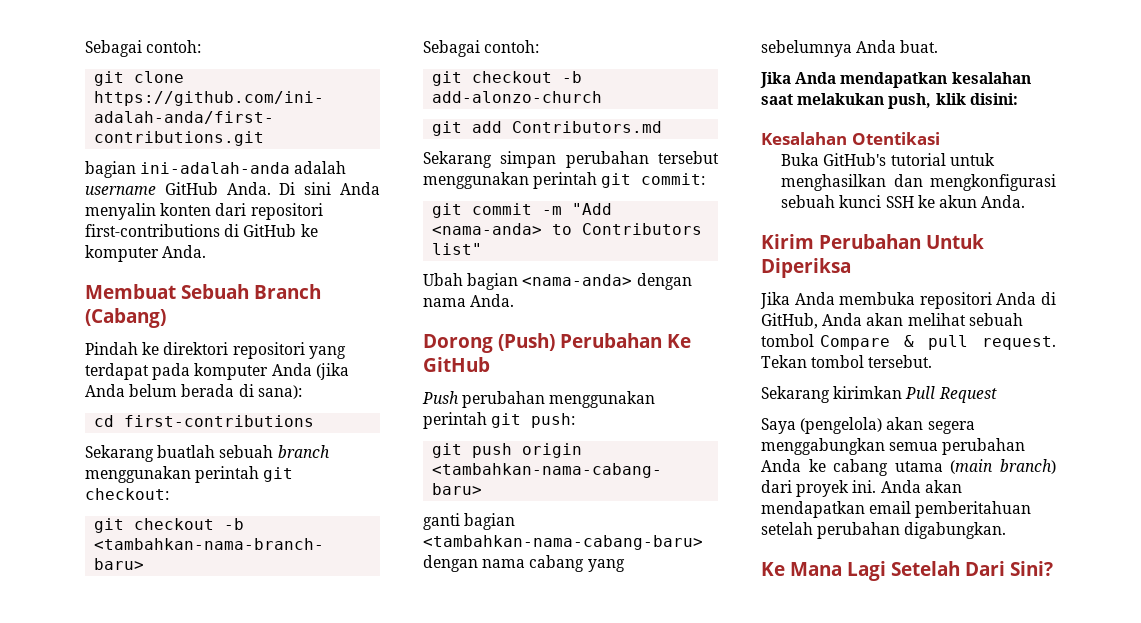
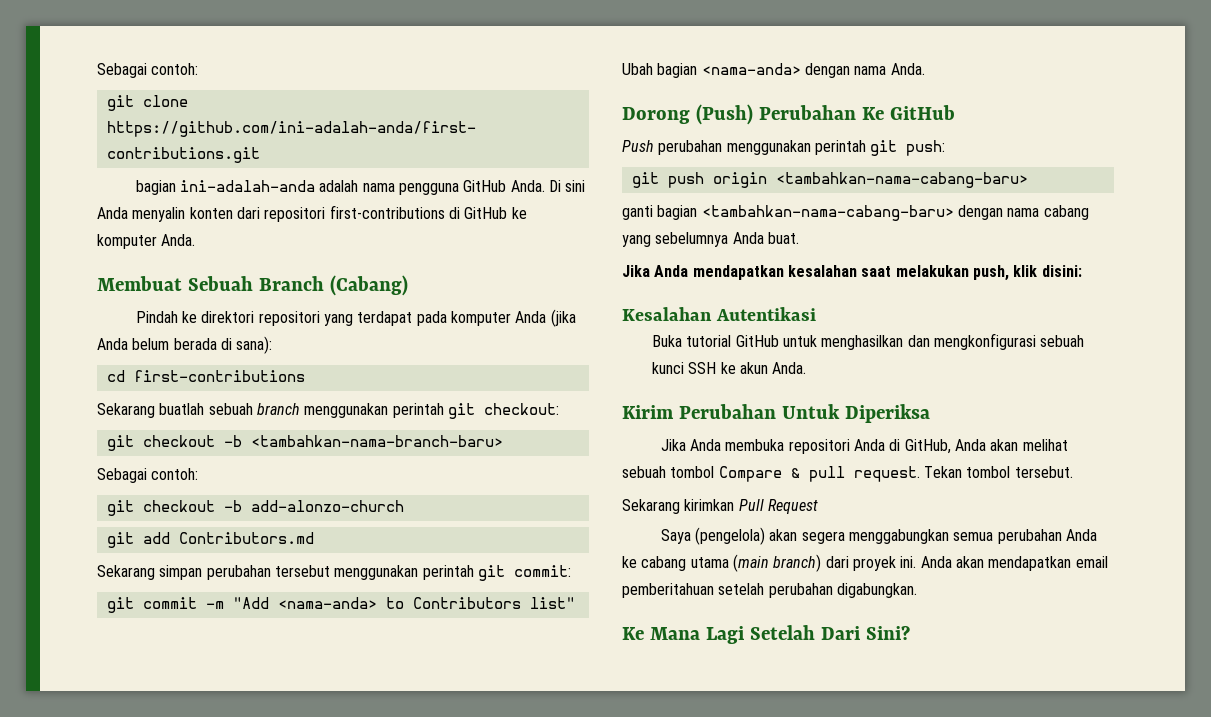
[85,186,156,195] username -> [362,183,460,195] nama pengguna
[851,132,940,145] Otentikasi -> [715,307,816,321] Autentikasi
[823,153,946,166] GitHub's tutorial -> [686,335,779,347] tutorial GitHub

